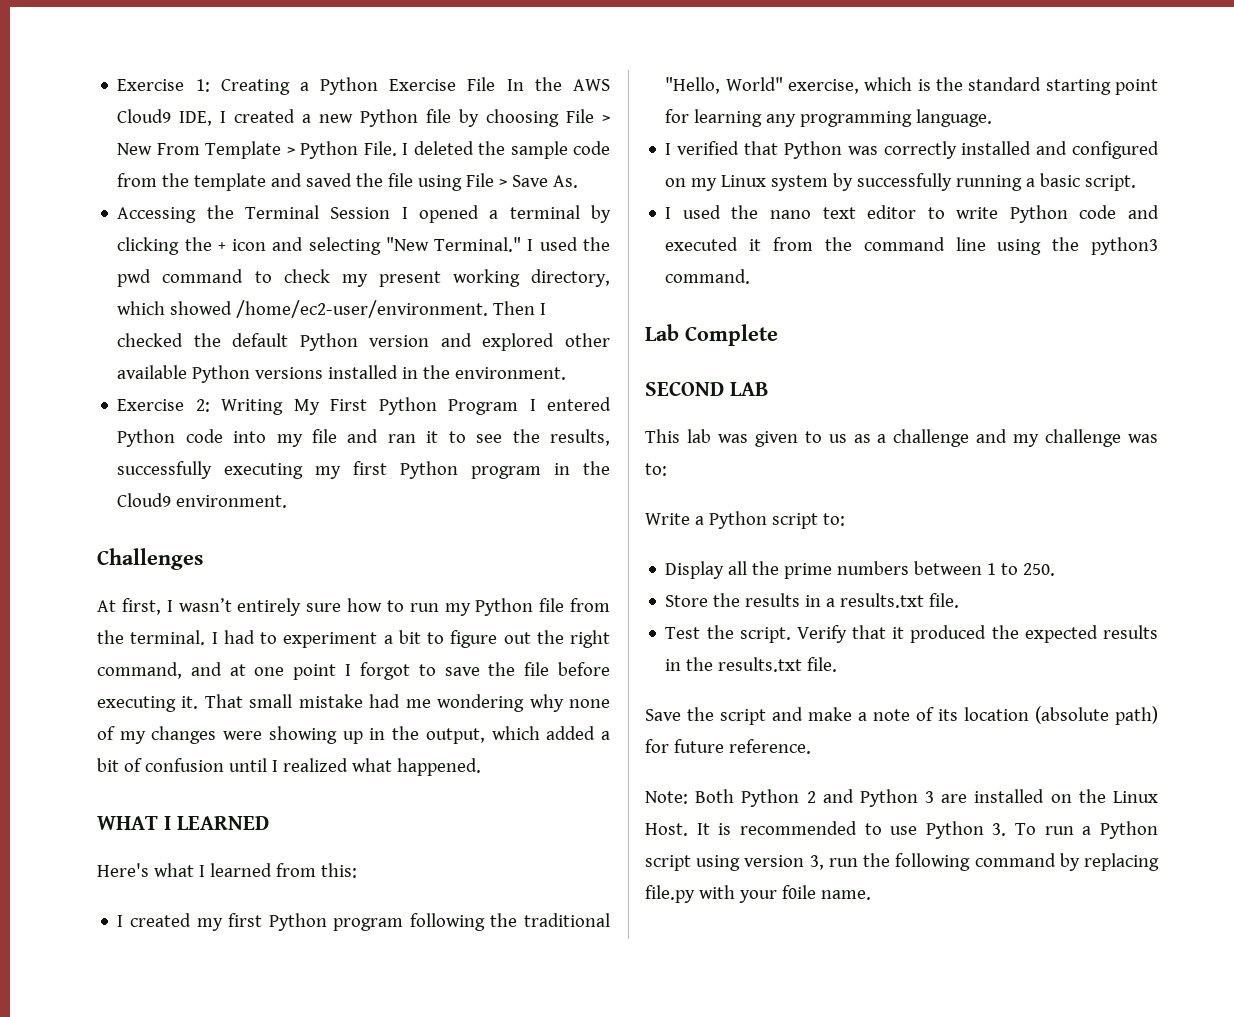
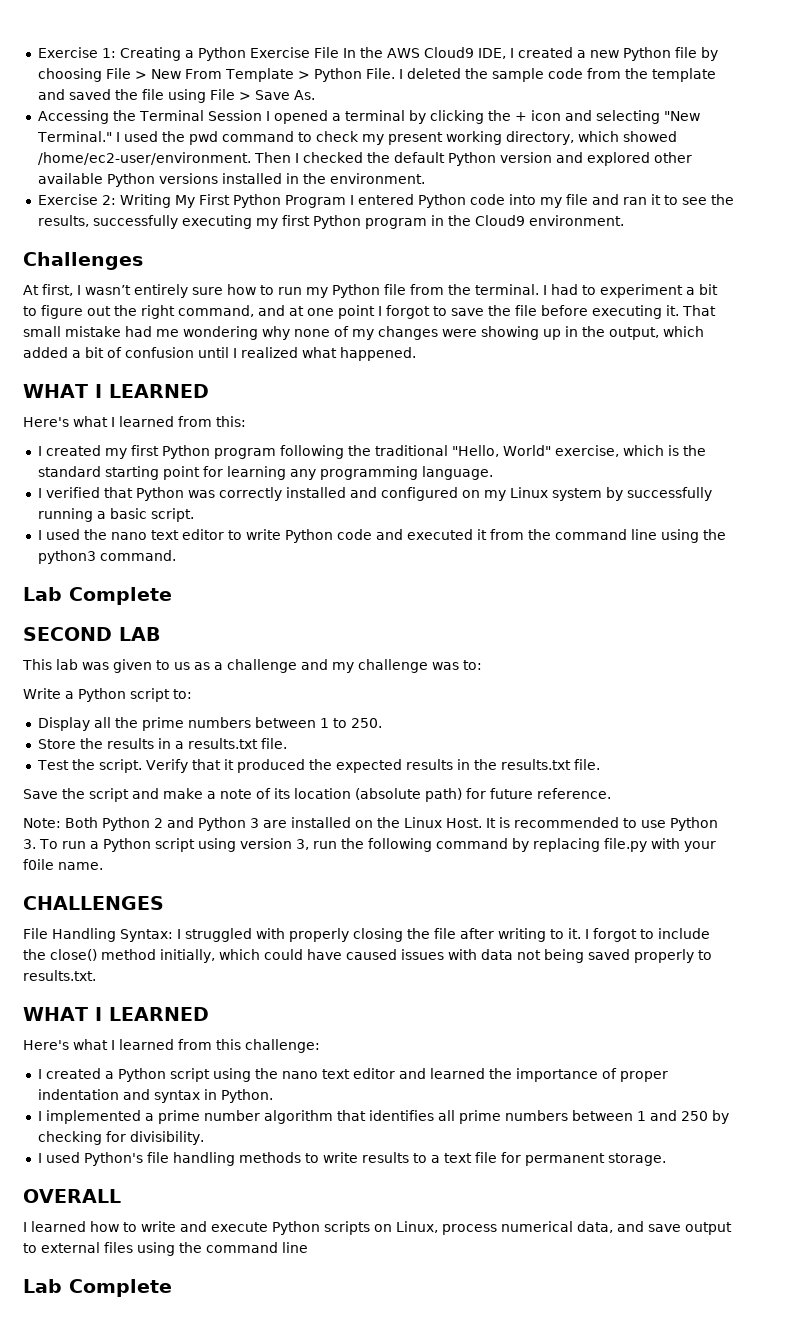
(871, 895) none -> [23,896,164,910] [23,928,710,942] [23,949,712,963] [23,970,96,981] [23,1007,209,1021] [23,1039,320,1053] [37,1068,668,1082] [37,1089,273,1103] [37,1110,729,1124] [37,1131,204,1145] [37,1152,666,1166] [23,1189,121,1203] [23,1221,732,1235] [23,1242,308,1256] [23,1279,172,1297] // CHALLENGES // File Handling Syntax: I struggled with properly closing the file after writing to it. I forgot to include the close() method initially, which could have caused issues with data not being saved properly to results.txt. // WHAT I LEARNED // Here's what I learned from this challenge: // I created a Python script using the nano text editor and learned the importance of proper indentation and syntax in Python. // I implemented a prime number algorithm that identifies all prime numbers between 1 and 250 by checking for divisibility. // I used Python's file handling methods to write results to a text file for permanent storage. // OVERALL // I learned how to write and execute Python scripts on Linux, process numerical data, and save output to external files using the command line // Lab Complete

